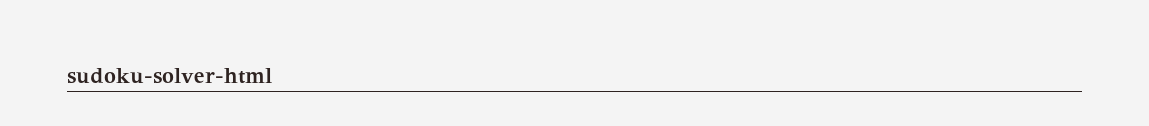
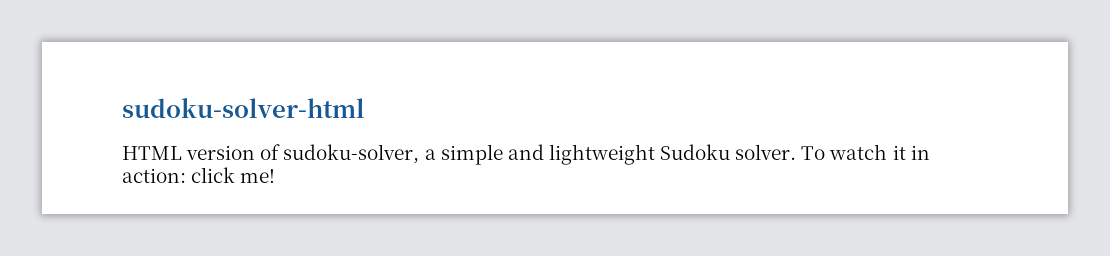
(272, 76) none -> [122,144,930,165] [122,167,276,183] // HTML version of sudoku-solver, a simple and lightweight Sudoku solver. To watch it in action: click me!

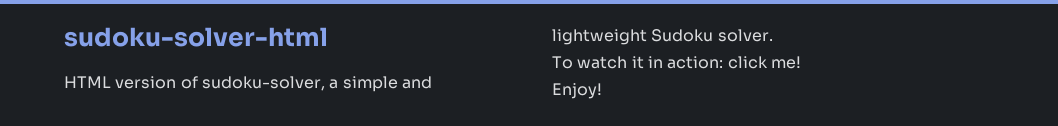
(797, 152) none -> (773, 35) //
(276, 176) none -> [552,83,602,99] // Enjoy!

